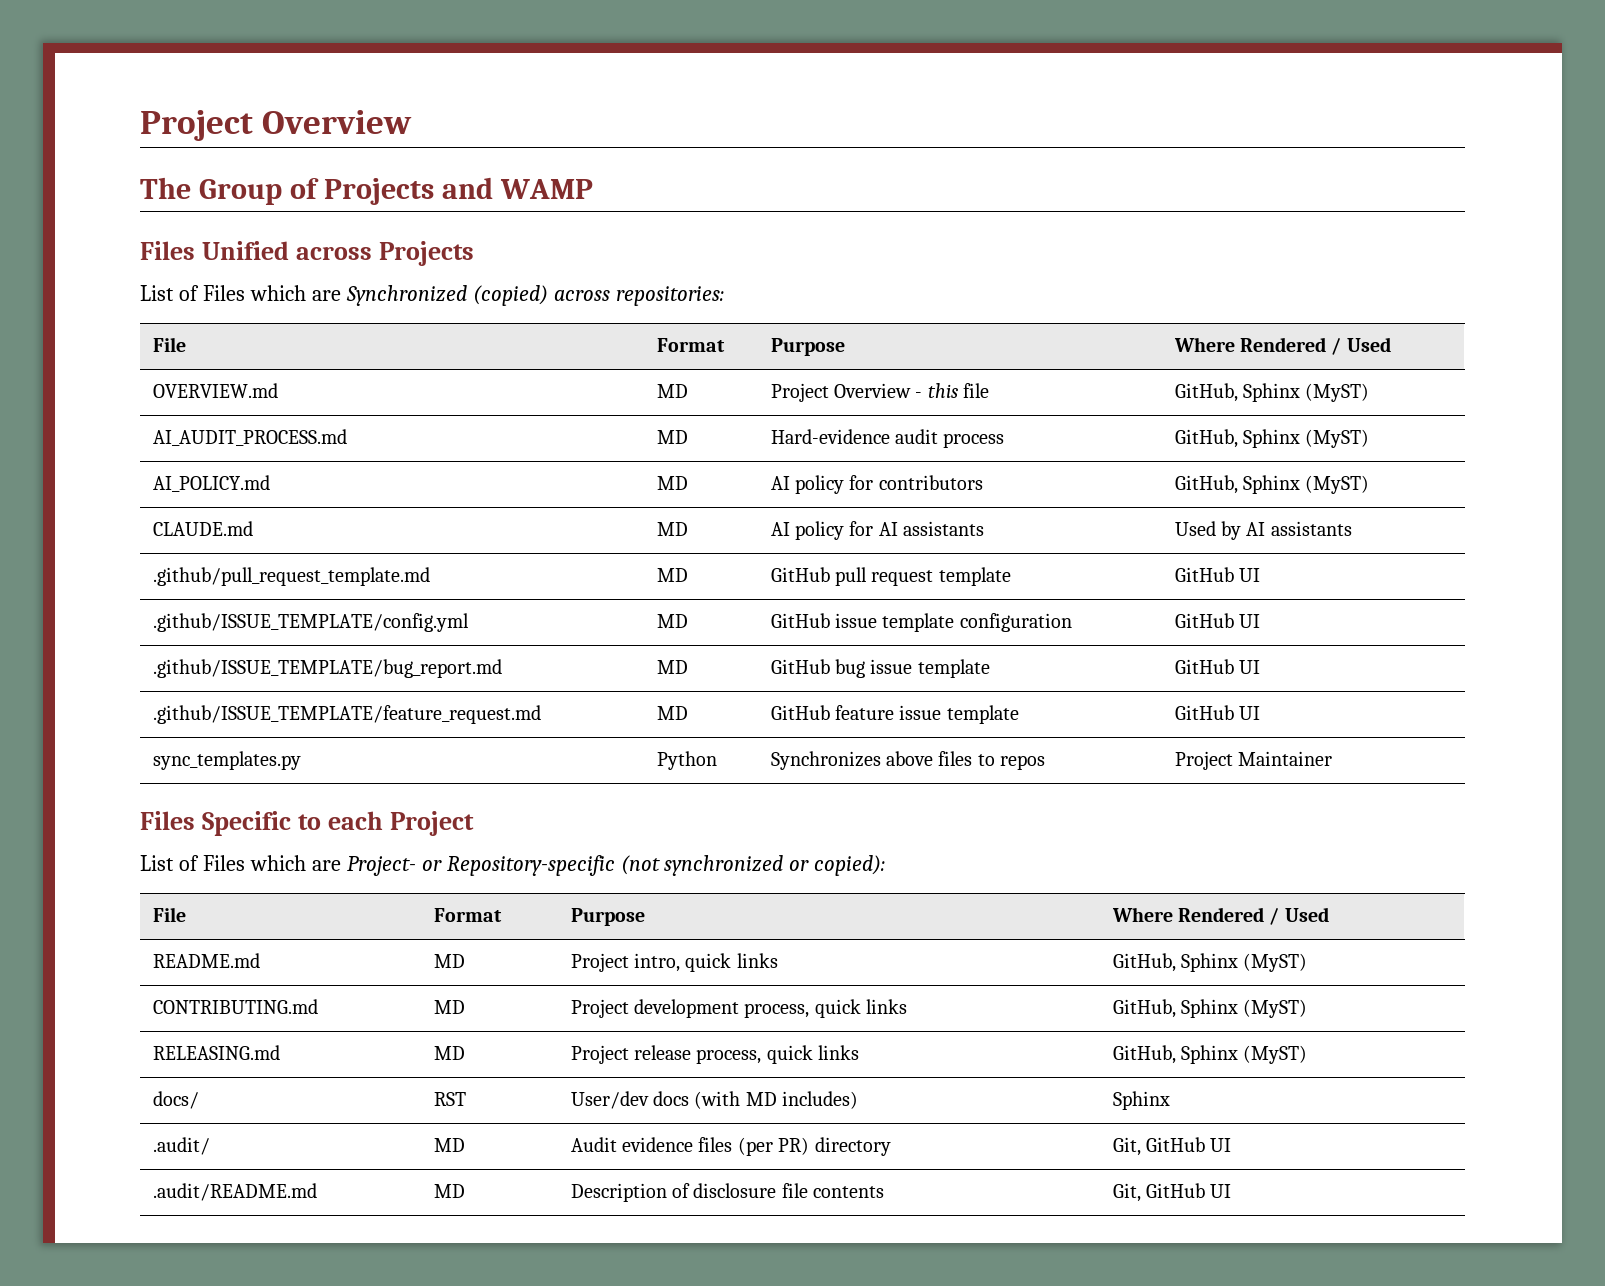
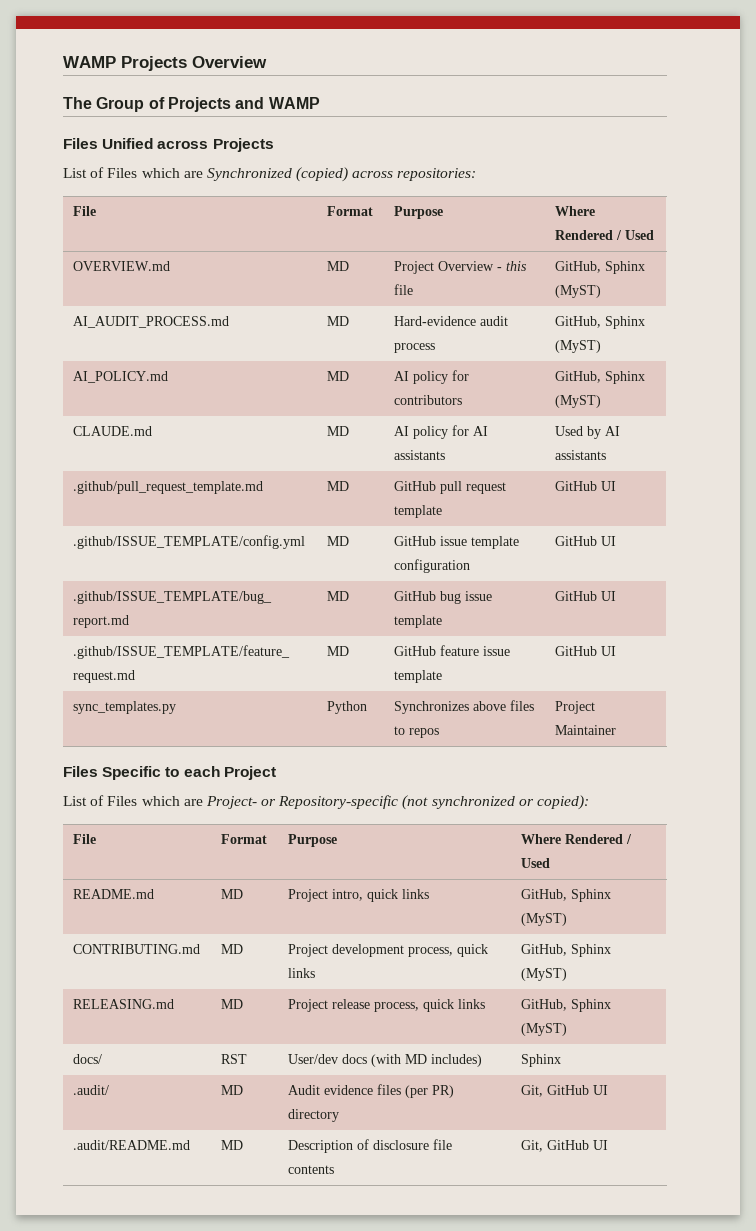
[140,110,253,141] Project -> [63,56,187,71] WAMP Projects

